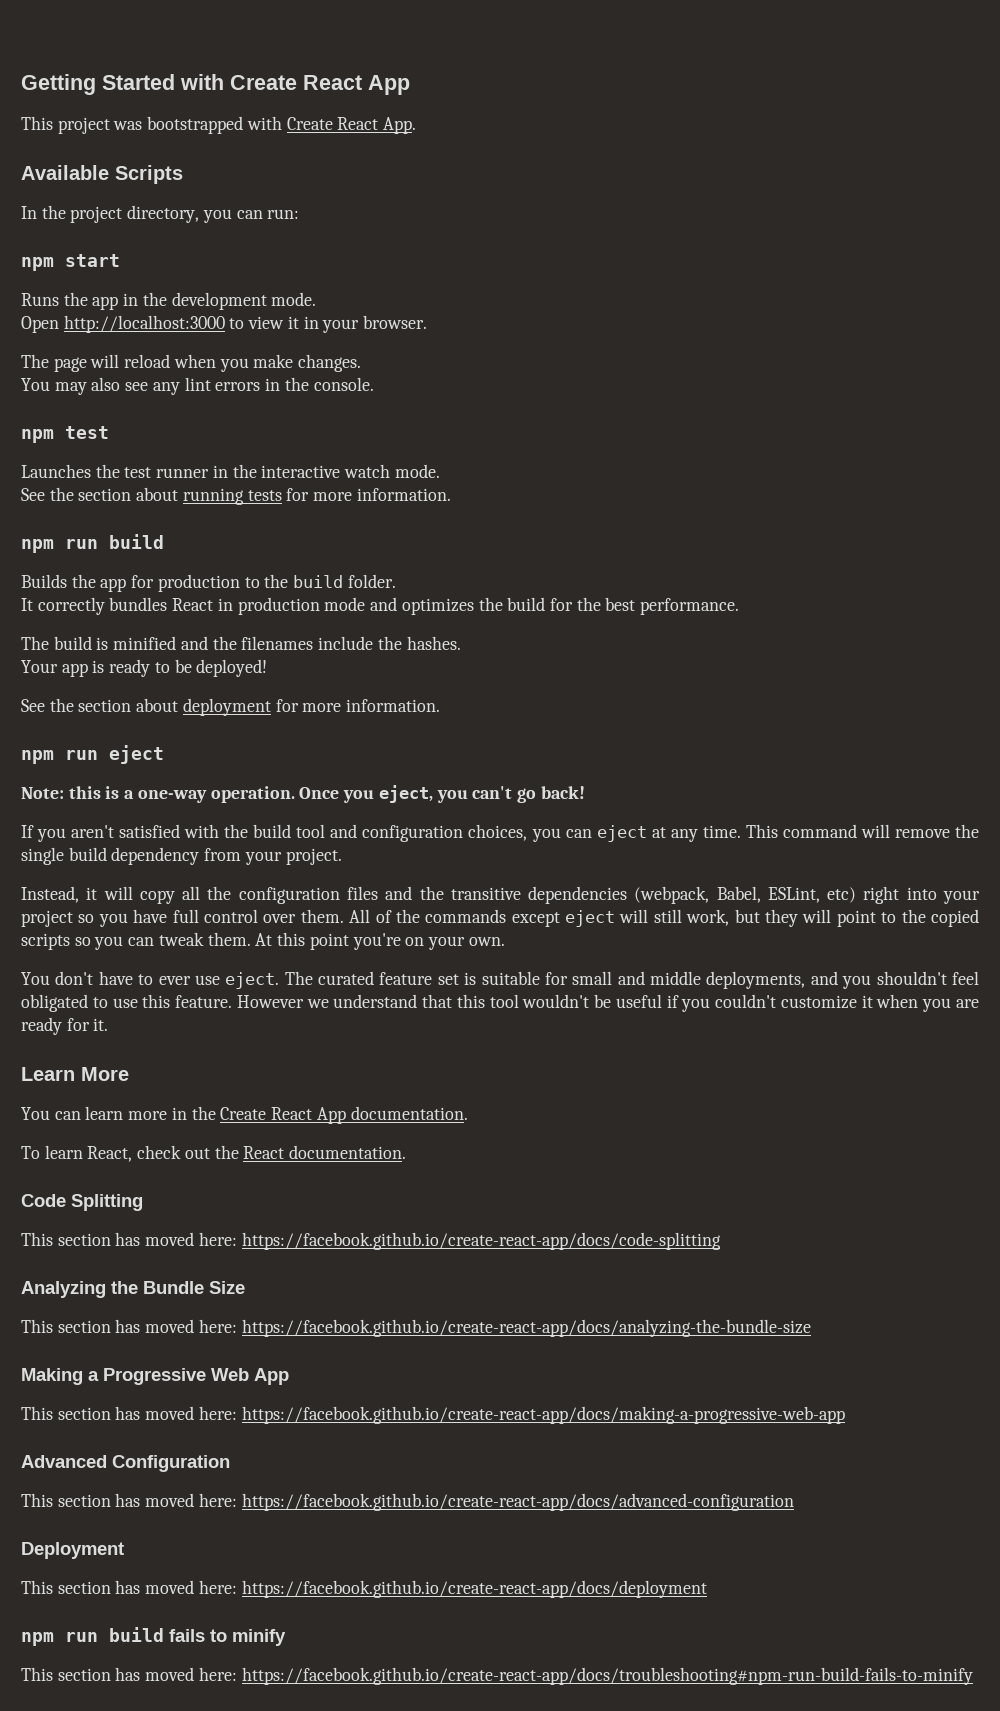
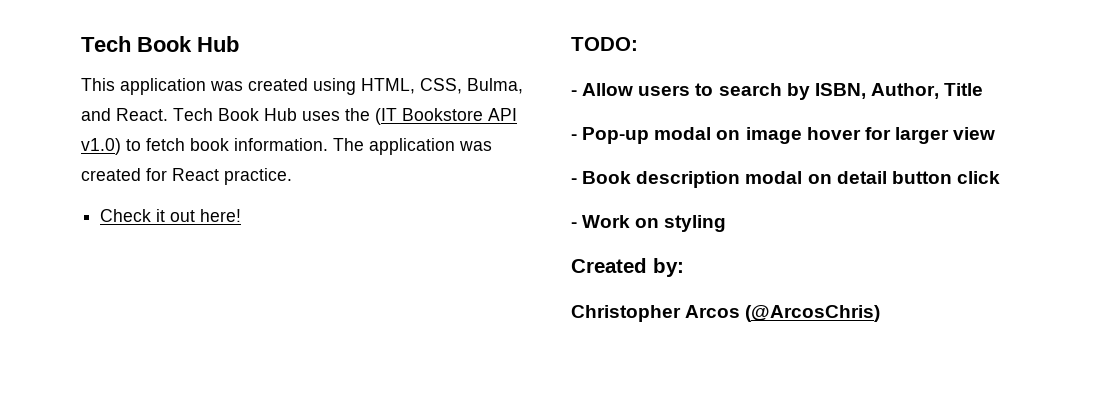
[21,74,410,95] [21,116,417,134] [21,165,183,184] [21,205,300,223] [21,254,120,271] [21,292,317,310] [21,315,428,333] [21,354,362,372] [21,377,374,395] [21,426,109,443] [21,464,440,478] [21,487,451,505] [21,534,164,553] [21,574,396,592] [21,597,740,615] [21,636,461,650] [21,659,268,677] [21,698,441,716] [21,745,164,764] [21,785,585,803] [21,824,979,842] [21,847,342,865] [21,886,981,904] [21,909,980,927] [21,932,505,950] [21,971,980,989] [21,994,980,1012] [21,1017,109,1035] [21,1067,129,1081] [21,1106,468,1124] [21,1145,407,1162] [21,1194,143,1211] [21,1232,721,1250] [21,1281,245,1298] [21,1319,811,1337] [21,1368,289,1385] [21,1406,845,1424] [21,1455,230,1472] [21,1493,794,1511] [21,1542,124,1559] [21,1580,707,1598] [21,1627,286,1646] [21,1667,973,1685] Getting Started with Create React App // This project was bootstrapped with Create React App. // Available Scripts // In the project directory, you can run: // npm start // Runs the app in the development mode. // Open http://localhost:3000 to view it in your browser. // The page will reload when you make changes. // You may also see any lint errors in the console. // npm test // Launches the test runner in the interactive watch mode. // See the section about running tests for more information. // npm run build // Builds the app for production to the build folder. // It correctly bundles React in production mode and optimizes the build for the best performance. // The build is minified and the filenames include the hashes. // Your app is ready to be deployed! // See the section about deployment for more information. // npm run eject // Note: this is a one-way operation. Once you eject, you can't go back! // If you aren't satisfied with the build tool and configuration choices, you can eject at any time. This command will remove the single build dependency from your project. // Instead, it will copy all the configuration files and the transitive dependencies (webpack, Babel, ESLint, etc) right into your project so you have full control over them. All of the commands except eject will still work, but they will point to the copied scripts so you can tweak them. At this point you're on your own. // You don't have to ever use eject. The curated feature set is suitable for small and middle deployments, and you shouldn't feel obligated to use this feature. However we understand that this tool wouldn't be useful if you couldn't customize it when you are ready for it. // Learn More // You can learn more in the Create React App documentation. // To learn React, check out the React documentation. // Code Splitting // This section has moved here: https://facebook.github.io/create-react-app/docs/code-splitting // Analyzing the Bundle Size // This section has moved here: https://facebook.github.io/create-react-app/docs/analyzing-the-bundle-size // Making a Progressive Web App // This section has moved here: https://facebook.github.io/create-react-app/docs/making-a-progressive-web-app // Advanced Configuration // This section has moved here: https://facebook.github.io/create-react-app/docs/advanced-configuration // Deployment // This section has moved here: https://facebook.github.io/create-react-app/docs/deployment // npm run build fails to minify // This section has moved here: https://facebook.github.io/create-react-app/docs/troubleshooting#npm-run-build-fails-to-minify -> [81,36,239,52] [81,78,523,95] [81,108,517,125] [81,138,492,155] [81,168,292,185] [100,209,242,222] [571,37,638,51] [571,83,984,100] [571,127,996,144] [571,171,1000,188] [571,215,727,232] [571,258,684,277] [571,305,881,322] Tech Book Hub // This application was created using HTML, CSS, Bulma, and React. Tech Book Hub uses the (IT Bookstore API v1.0) to fetch book information. The application was created for React practice. // Check it out here! // TODO: // - Allow users to search by ISBN, Author, Title // - Pop-up modal on image hover for larger view // - Book description modal on detail button click // - Work on styling // Created by: // Christopher Arcos (@ArcosChris)

